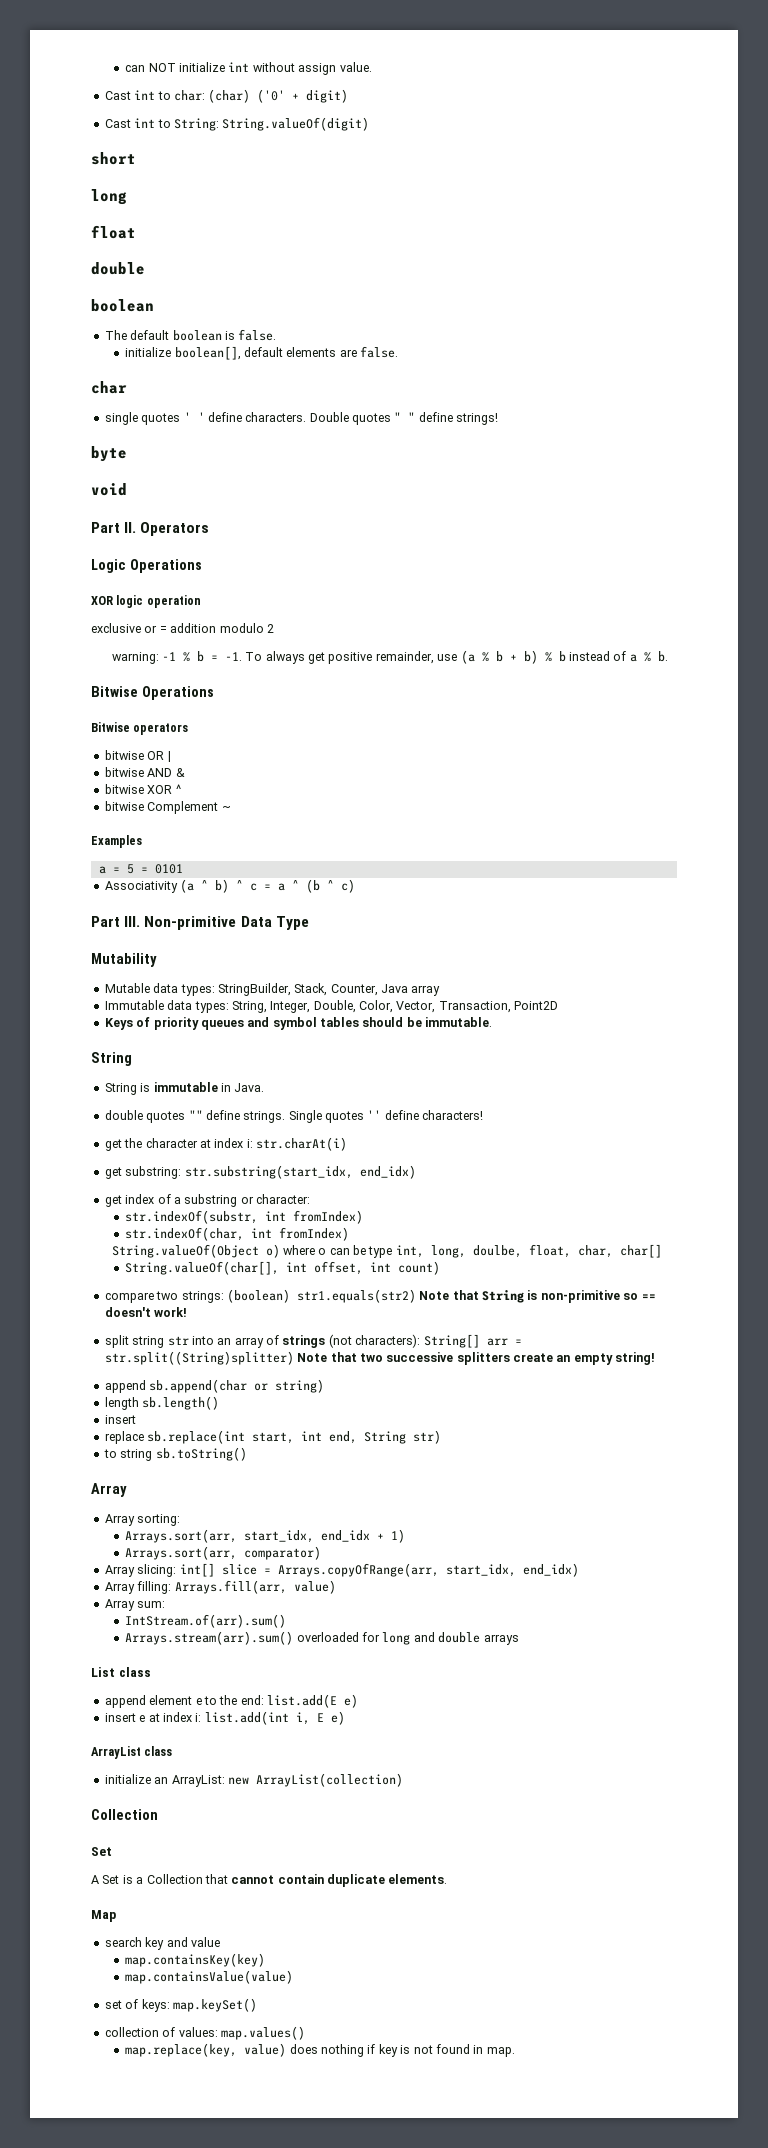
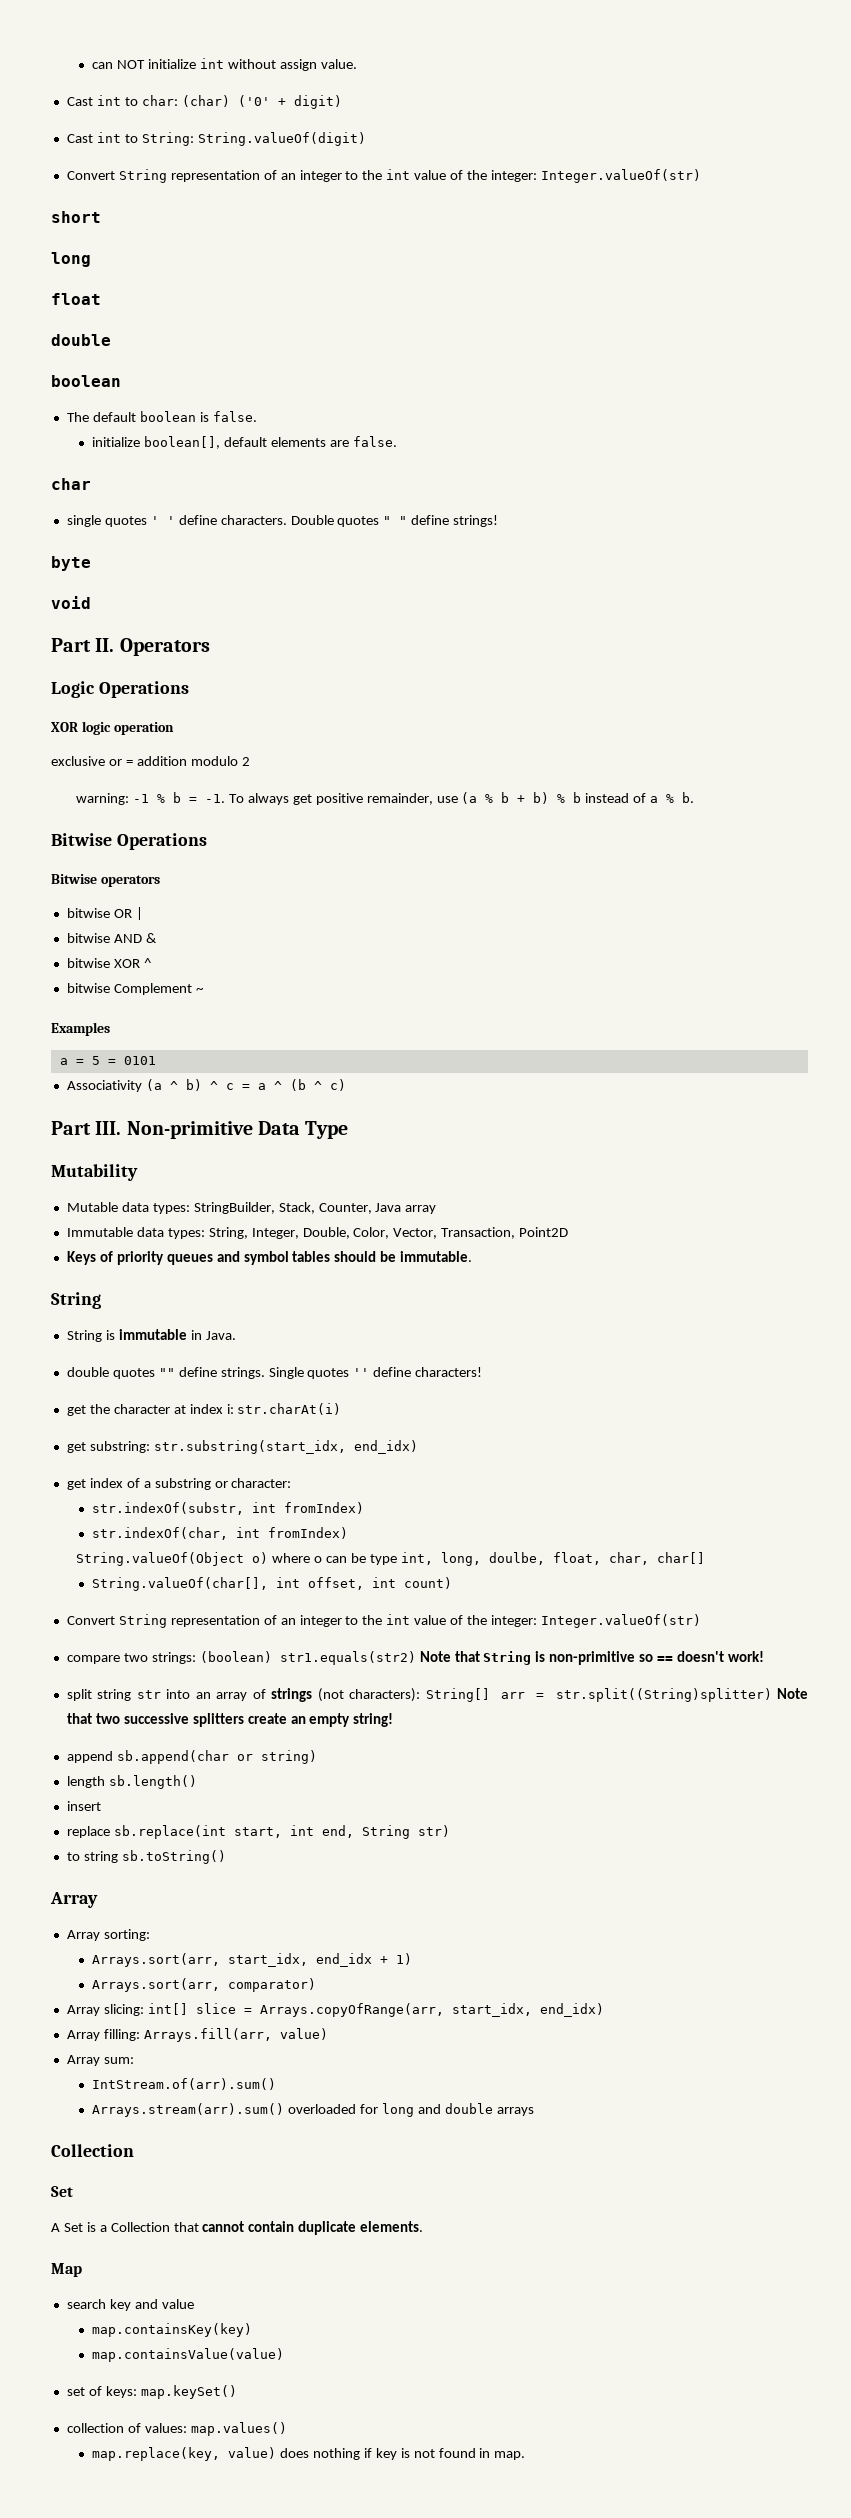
(370, 124) none -> [66,169,701,183] // Convert String representation of an integer to the int value of the integer: Integer.valueOf(str)
(441, 1268) none -> [66,1614,701,1628] // Convert String representation of an integer to the int value of the integer: Integer.valueOf(str)
[91,1667,151,1677] [104,1694,358,1708] [104,1711,345,1725] [91,1746,173,1759] [104,1773,403,1787] // List class // append element e to the end: list.add(E e) // insert e at index i: list.add(int i, E e) // ArrayList class // initialize an ArrayList: new ArrayList(collection) -> (534, 2111) none

